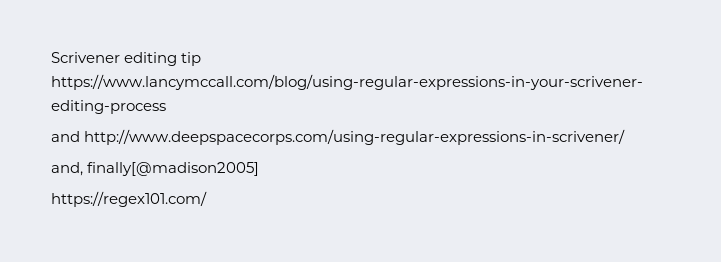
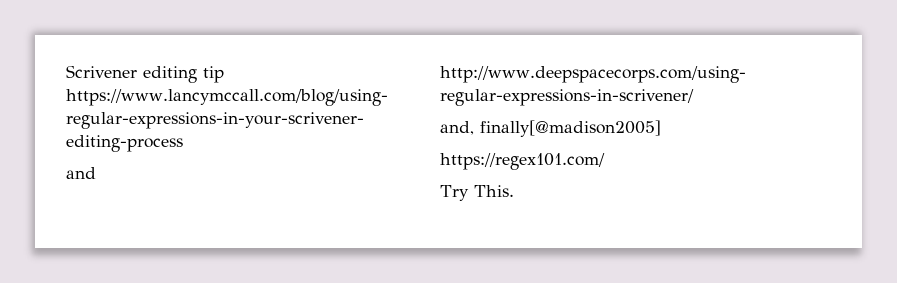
(207, 199) none -> [440,185,514,201] // Try This.

